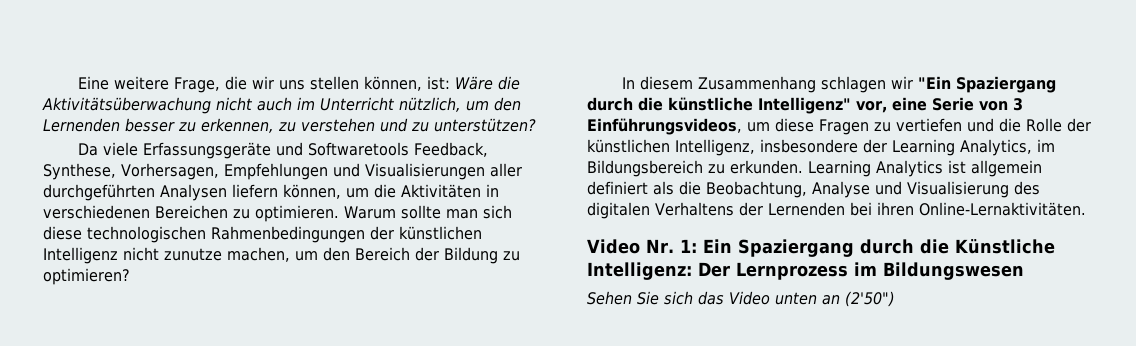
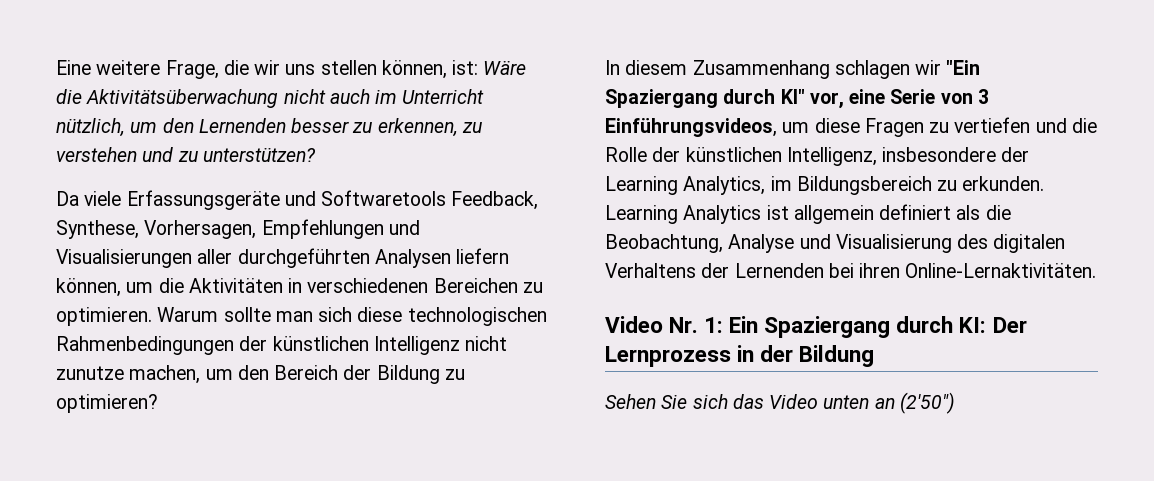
[638,97,851,114] die künstliche Intelligenz" -> [780,89,805,104] KI"
[919,239,1055,254] [587,262,1024,280] die Künstliche Intelligenz: Der Lernprozess im Bildungswesen -> [959,317,1027,333] [605,345,875,367] KI: Der Lernprozess in der Bildung

